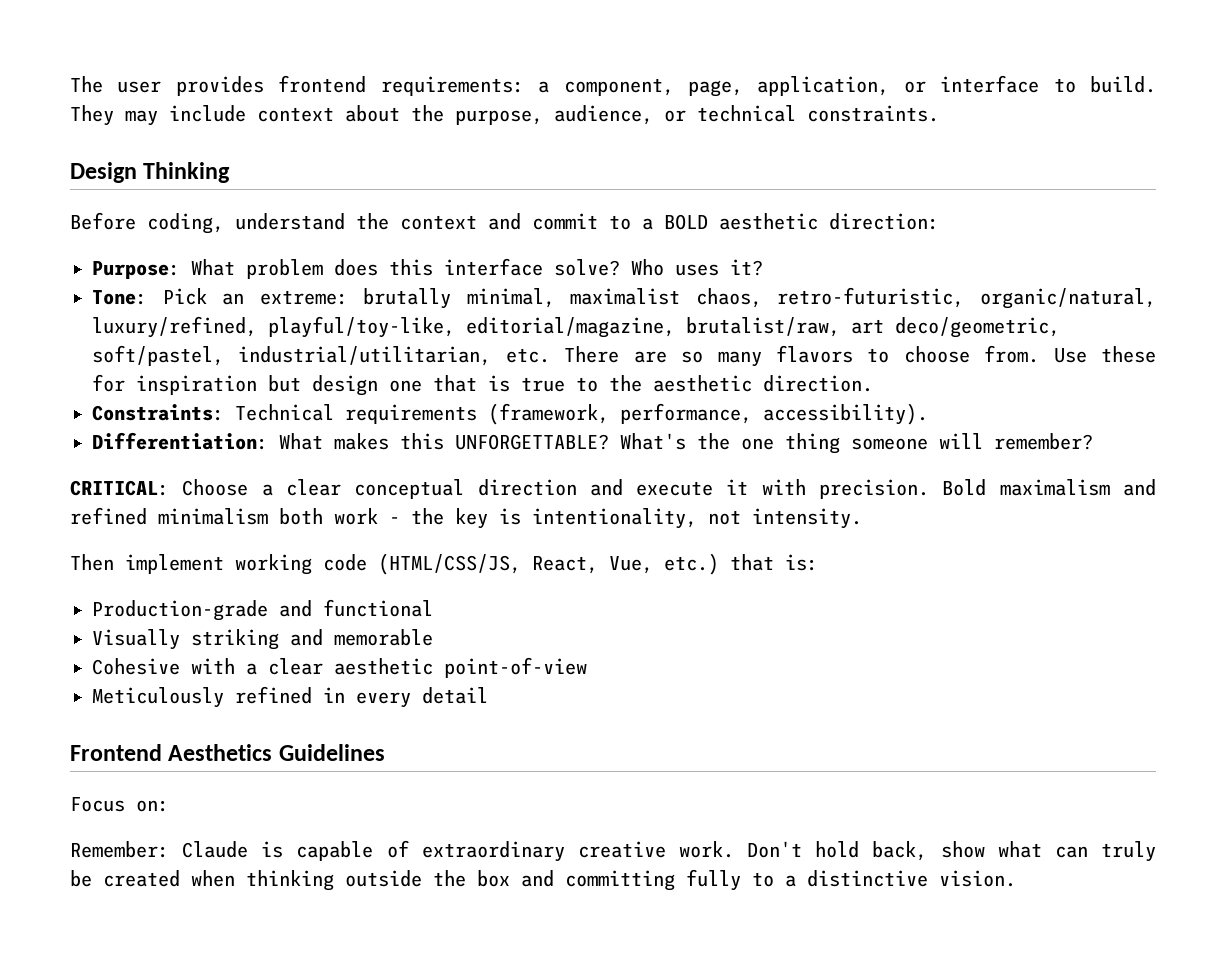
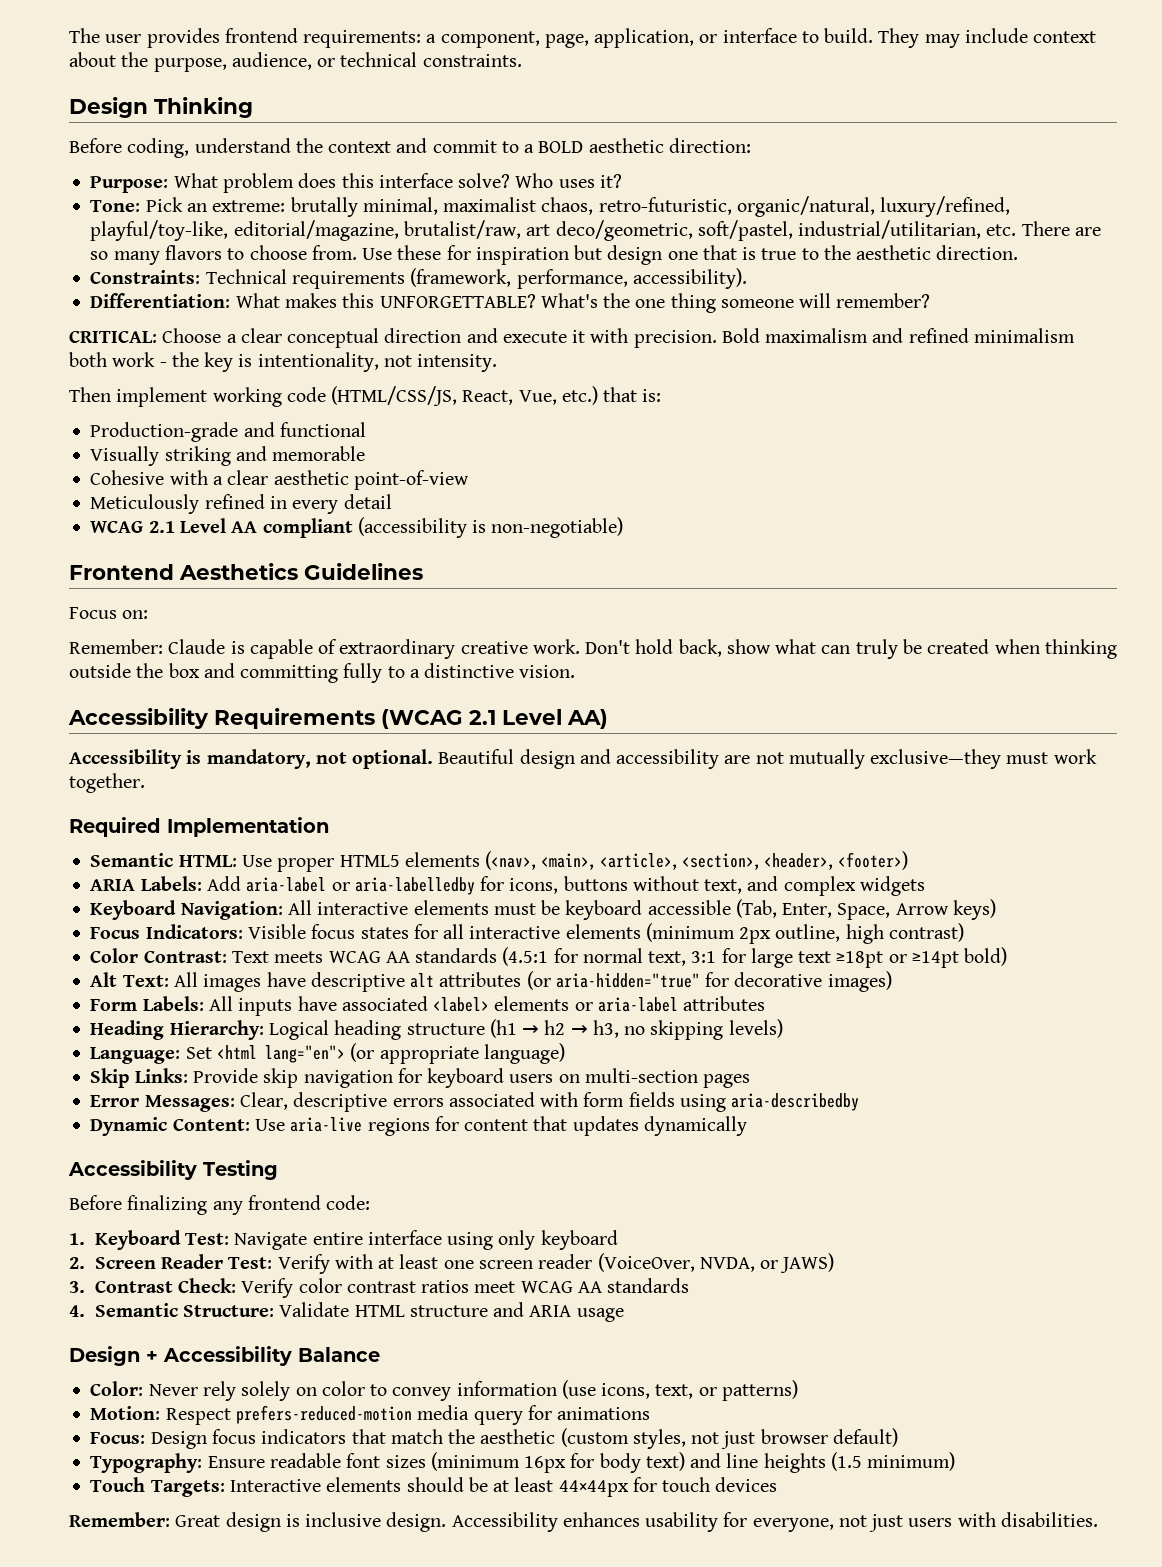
(488, 695) none -> [90,517,624,538] // WCAG 2.1 Level AA compliant (accessibility is non-negotiable)
(1016, 878) none -> [68,708,608,729] [69,749,1097,769] [69,773,145,793] [69,817,329,837] [90,851,909,872] [90,876,925,896] [90,899,996,920] [90,923,964,944] [90,947,1008,968] [90,971,892,992] [90,996,766,1016] [90,1019,783,1040] [90,1043,565,1064] [90,1068,751,1088] [90,1092,860,1112] [90,1116,747,1136] [68,1160,278,1180] [69,1195,371,1215] [69,1230,618,1250] [69,1253,835,1274] [69,1278,690,1298] [69,1302,624,1322] [69,1346,380,1366] [90,1380,798,1401] [90,1405,651,1425] [90,1428,898,1449] [90,1452,956,1473] [90,1477,778,1497] [69,1512,1098,1532] // Accessibility Requirements (WCAG 2.1 Level AA) // Accessibility is mandatory, not optional. Beautiful design and accessibility are not mutually exclusive—they must work together. // Required Implementation // Semantic HTML: Use proper HTML5 elements (<nav>, <main>, <article>, <section>, <header>, <footer>) // ARIA Labels: Add aria-label or aria-labelledby for icons, buttons without text, and complex widgets // Keyboard Navigation: All interactive elements must be keyboard accessible (Tab, Enter, Space, Arrow keys) // Focus Indicators: Visible focus states for all interactive elements (minimum 2px outline, high contrast) // Color Contrast: Text meets WCAG AA standards (4.5:1 for normal text, 3:1 for large text ≥18pt or ≥14pt bold) // Alt Text: All images have descriptive alt attributes (or aria-hidden="true" for decorative images) // Form Labels: All inputs have associated <label> elements or aria-label attributes // Heading Hierarchy: Logical heading structure (h1 → h2 → h3, no skipping levels) // Language: Set <html lang="en"> (or appropriate language) // Skip Links: Provide skip navigation for keyboard users on multi-section pages // Error Messages: Clear, descriptive errors associated with form fields using aria-describedby // Dynamic Content: Use aria-live regions for content that updates dynamically // Accessibility Testing // Before finalizing any frontend code: // 1. Keyboard Test: Navigate entire interface using only keyboard // 2. Screen Reader Test: Verify with at least one screen reader (VoiceOver, NVDA, or JAWS) // 3. Contrast Check: Verify color contrast ratios meet WCAG AA standards // 4. Semantic Structure: Validate HTML structure and ARIA usage // Design + Accessibility Balance // Color: Never rely solely on color to convey information (use icons, text, or patterns) // Motion: Respect prefers-reduced-motion media query for animations // Focus: Design focus indicators that match the aesthetic (custom styles, not just browser default) // Typography: Ensure readable font sizes (minimum 16px for body text) and line heights (1.5 minimum) // Touch Targets: Interactive elements should be at least 44×44px for touch devices // Remember: Great design is inclusive design. Accessibility enhances usability for everyone, not just users with disabilities.

